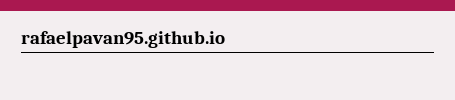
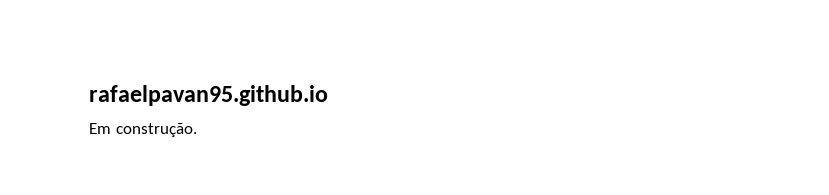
(225, 39) none -> [89,123,197,137] // Em construção.

